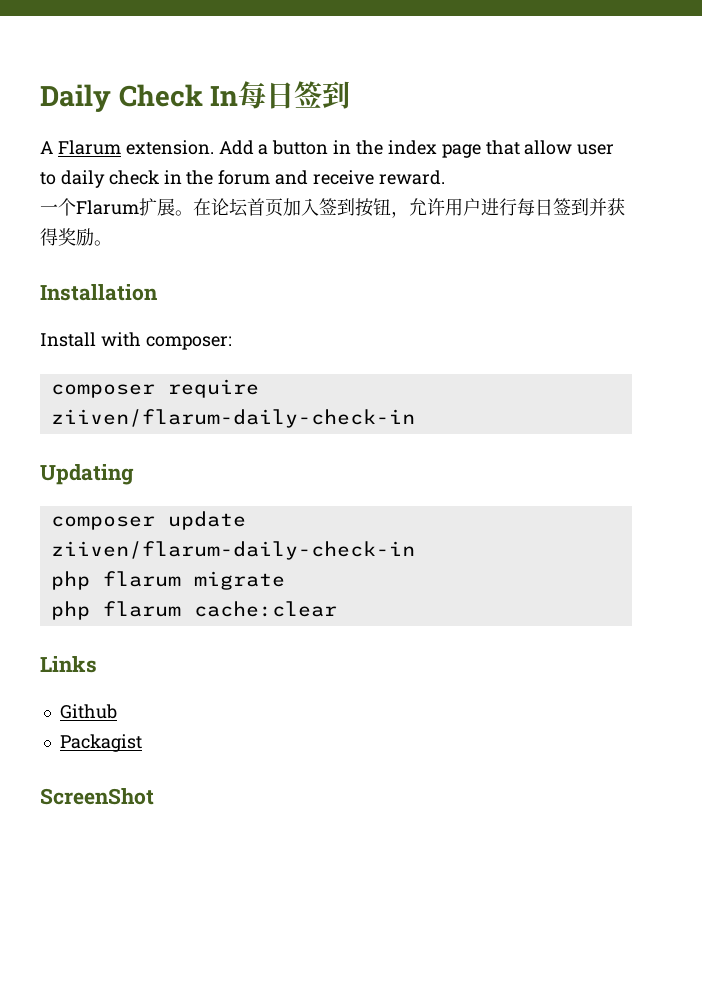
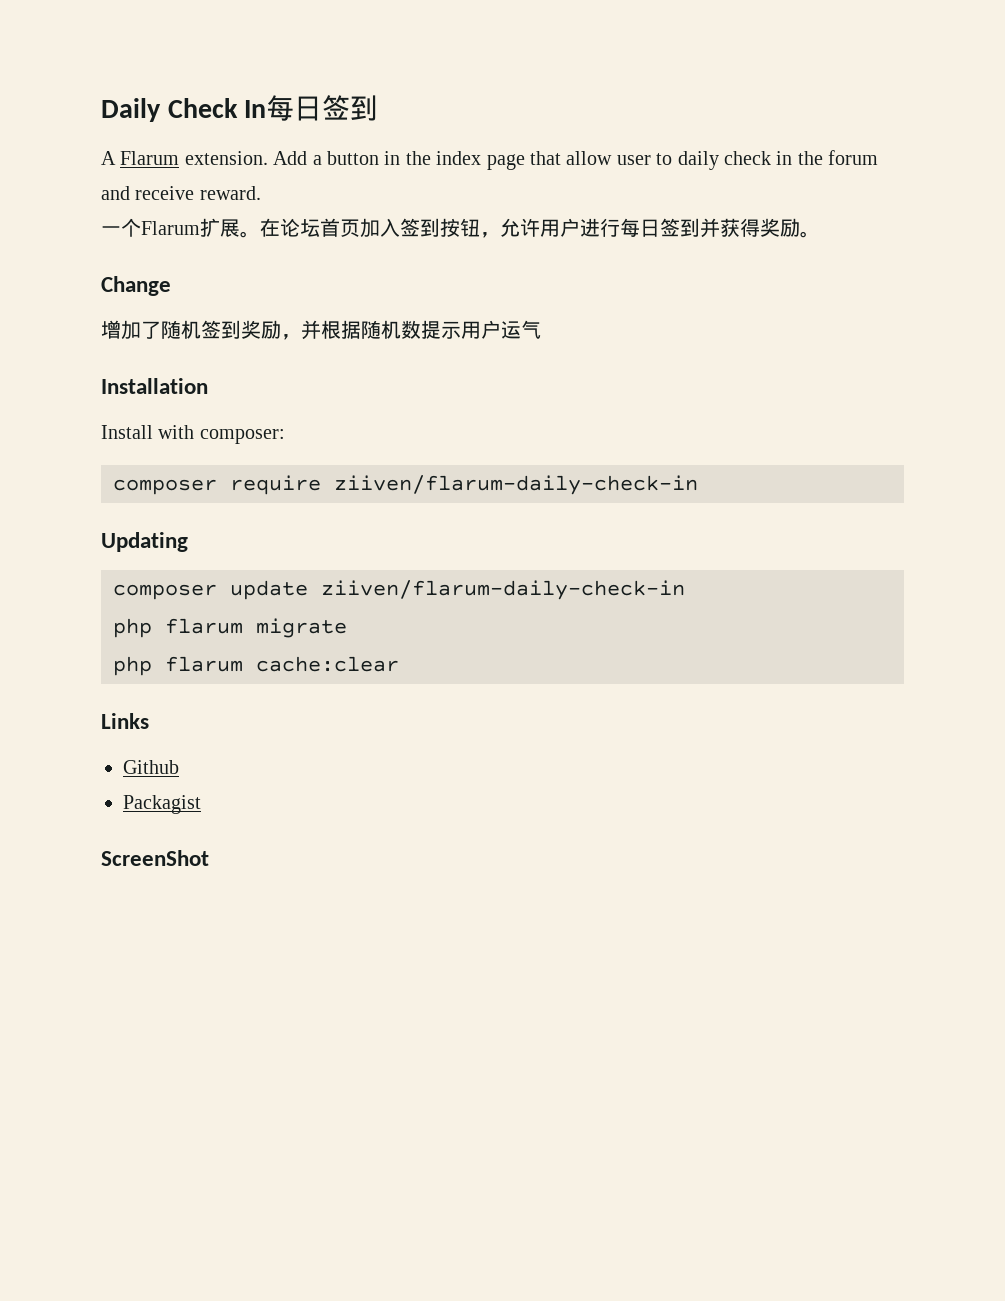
(112, 243) none -> [101,276,171,296] [101,320,541,340] // Change // 增加了随机签到奖励，并根据随机数提示用户运气

